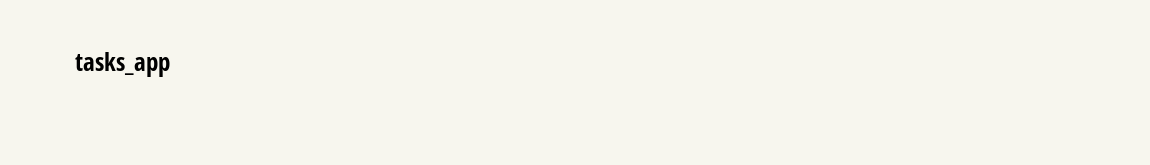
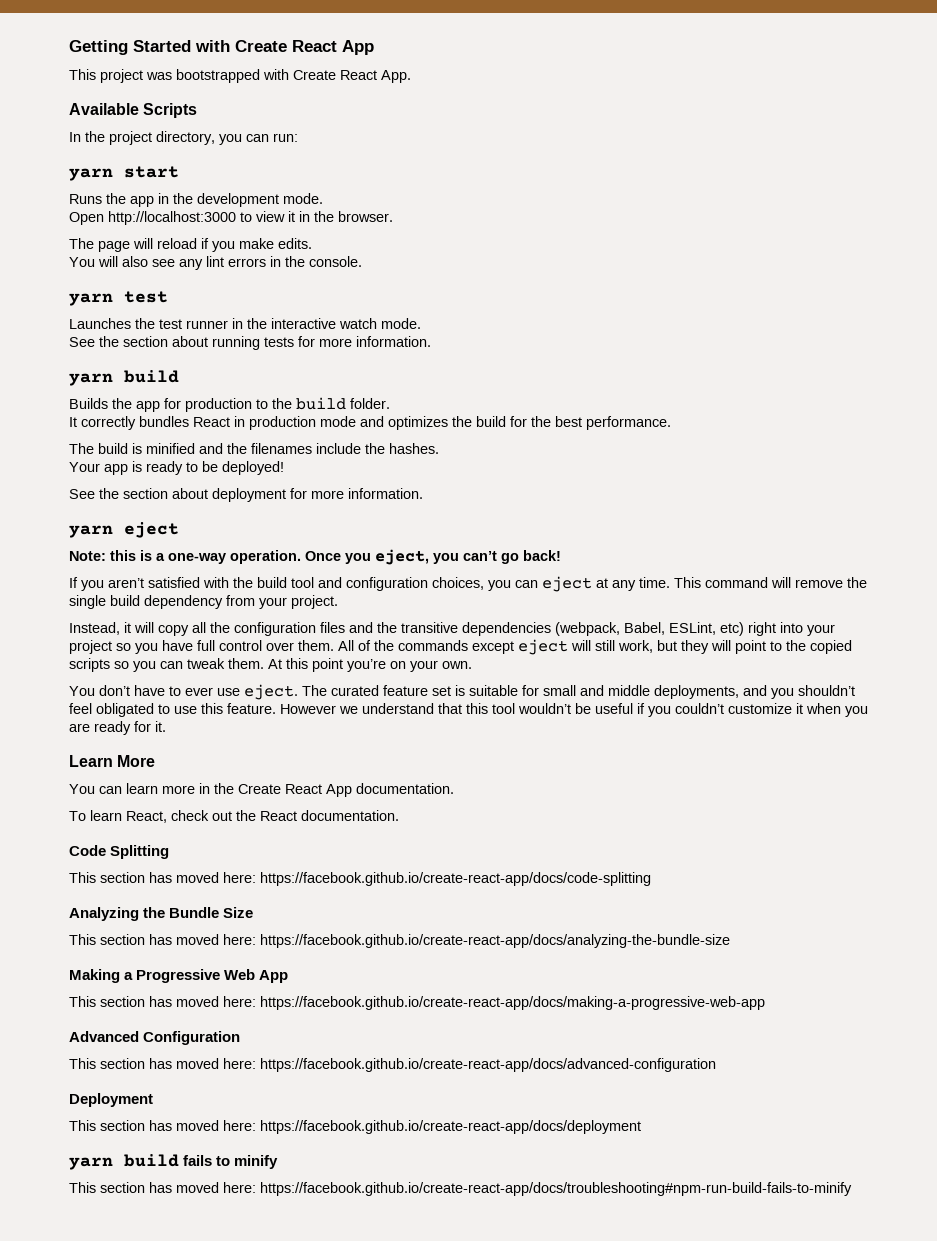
[75,52,170,77] tasks_app -> [69,40,374,55] [69,69,411,83] [69,103,198,118] [69,131,298,145] [69,166,179,181] [69,193,323,207] [69,211,393,225] [69,238,312,252] [69,256,362,270] [69,291,168,306] [69,318,421,329] [69,336,431,350] [69,370,179,386] [69,397,390,412] [69,416,671,430] [69,443,439,454] [69,461,284,475] [69,488,423,502] [69,522,179,538] [69,549,561,565] [69,576,867,592] [69,595,338,609] [69,622,835,636] [69,639,852,655] [69,658,472,672] [69,684,855,700] [69,703,868,717] [69,721,166,735] [69,755,156,767] [69,783,454,797] [69,810,399,823] [69,845,170,859] [69,872,651,886] [69,907,254,921] [69,934,730,948] [69,969,289,983] [69,996,765,1010] [69,1031,241,1045] [69,1058,716,1072] [69,1093,153,1107] [69,1120,641,1134] [69,1154,279,1170] [69,1182,852,1196] Getting Started with Create React App // This project was bootstrapped with Create React App. // Available Scripts // In the project directory, you can run: // yarn start // Runs the app in the development mode. // Open http://localhost:3000 to view it in the browser. // The page will reload if you make edits. // You will also see any lint errors in the console. // yarn test // Launches the test runner in the interactive watch mode. // See the section about running tests for more information. // yarn build // Builds the app for production to the build folder. // It correctly bundles React in production mode and optimizes the build for the best performance. // The build is minified and the filenames include the hashes. // Your app is ready to be deployed! // See the section about deployment for more information. // yarn eject // Note: this is a one-way operation. Once you eject, you can’t go back! // If you aren’t satisfied with the build tool and configuration choices, you can eject at any time. This command will remove the single build dependency from your project. // Instead, it will copy all the configuration files and the transitive dependencies (webpack, Babel, ESLint, etc) right into your project so you have full control over them. All of the commands except eject will still work, but they will point to the copied scripts so you can tweak them. At this point you’re on your own. // You don’t have to ever use eject. The curated feature set is suitable for small and middle deployments, and you shouldn’t feel obligated to use this feature. However we understand that this tool wouldn’t be useful if you couldn’t customize it when you are ready for it. // Learn More // You can learn more in the Create React App documentation. // To learn React, check out the React documentation. // Code Splitting // This section has moved here: https://facebook.github.io/create-react-app/docs/code-splitting // Analyzing the Bundle Size // This section has moved here: https://facebook.github.io/create-react-app/docs/analyzing-the-bundle-size // Making a Progressive Web App // This section has moved here: https://facebook.github.io/create-react-app/docs/making-a-progressive-web-app // Advanced Configuration // This section has moved here: https://facebook.github.io/create-react-app/docs/advanced-configuration // Deployment // This section has moved here: https://facebook.github.io/create-react-app/docs/deployment // yarn build fails to minify // This section has moved here: https://facebook.github.io/create-react-app/docs/troubleshooting#npm-run-build-fails-to-minify

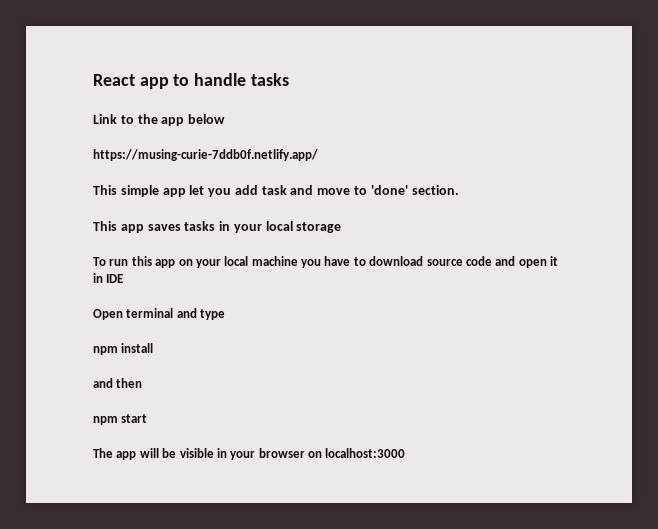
[69,40,374,55] [69,69,411,83] [69,103,198,118] [69,131,298,145] [69,166,179,181] [69,193,323,207] [69,211,393,225] [69,238,312,252] [69,256,362,270] [69,291,168,306] [69,318,421,329] [69,336,431,350] [69,370,179,386] [69,397,390,412] [69,416,671,430] [69,443,439,454] [69,461,284,475] [69,488,423,502] [69,522,179,538] [69,549,561,565] [69,576,867,592] [69,595,338,609] [69,622,835,636] [69,639,852,655] [69,658,472,672] [69,684,855,700] [69,703,868,717] [69,721,166,735] [69,755,156,767] [69,783,454,797] [69,810,399,823] [69,845,170,859] [69,872,651,886] [69,907,254,921] [69,934,730,948] [69,969,289,983] [69,996,765,1010] [69,1031,241,1045] [69,1058,716,1072] [69,1093,153,1107] [69,1120,641,1134] [69,1154,279,1170] [69,1182,852,1196] Getting Started with Create React App // This project was bootstrapped with Create React App. // Available Scripts // In the project directory, you can run: // yarn start // Runs the app in the development mode. // Open http://localhost:3000 to view it in the browser. // The page will reload if you make edits. // You will also see any lint errors in the console. // yarn test // Launches the test runner in the interactive watch mode. // See the section about running tests for more information. // yarn build // Builds the app for production to the build folder. // It correctly bundles React in production mode and optimizes the build for the best performance. // The build is minified and the filenames include the hashes. // Your app is ready to be deployed! // See the section about deployment for more information. // yarn eject // Note: this is a one-way operation. Once you eject, you can’t go back! // If you aren’t satisfied with the build tool and configuration choices, you can eject at any time. This command will remove the single build dependency from your project. // Instead, it will copy all the configuration files and the transitive dependencies (webpack, Babel, ESLint, etc) right into your project so you have full control over them. All of the commands except eject will still work, but they will point to the copied scripts so you can tweak them. At this point you’re on your own. // You don’t have to ever use eject. The curated feature set is suitable for small and middle deployments, and you shouldn’t feel obligated to use this feature. However we understand that this tool wouldn’t be useful if you couldn’t customize it when you are ready for it. // Learn More // You can learn more in the Create React App documentation. // To learn React, check out the React documentation. // Code Splitting // This section has moved here: https://facebook.github.io/create-react-app/docs/code-splitting // Analyzing the Bundle Size // This section has moved here: https://facebook.github.io/create-react-app/docs/analyzing-the-bundle-size // Making a Progressive Web App // This section has moved here: https://facebook.github.io/create-react-app/docs/making-a-progressive-web-app // Advanced Configuration // This section has moved here: https://facebook.github.io/create-react-app/docs/advanced-configuration // Deployment // This section has moved here: https://facebook.github.io/create-react-app/docs/deployment // yarn build fails to minify // This section has moved here: https://facebook.github.io/create-react-app/docs/troubleshooting#npm-run-build-fails-to-minify -> [93,73,289,89] [93,114,226,126] [93,149,318,161] [93,185,459,197] [93,221,342,233] [93,256,558,268] [93,273,124,283] [93,308,226,320] [93,343,154,355] [93,378,143,388] [93,414,148,425] [93,448,406,460] React app to handle tasks // Link to the app below // https://musing-curie-7ddb0f.netlify.app/ // This simple app let you add task and move to 'done' section. // This app saves tasks in your local storage // To run this app on your local machine you have to download source code and open it in IDE // Open terminal and type // npm install // and then // npm start // The app will be visible in your browser on localhost:3000

